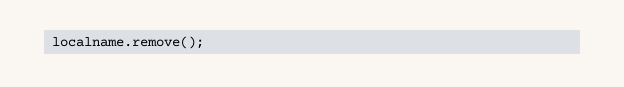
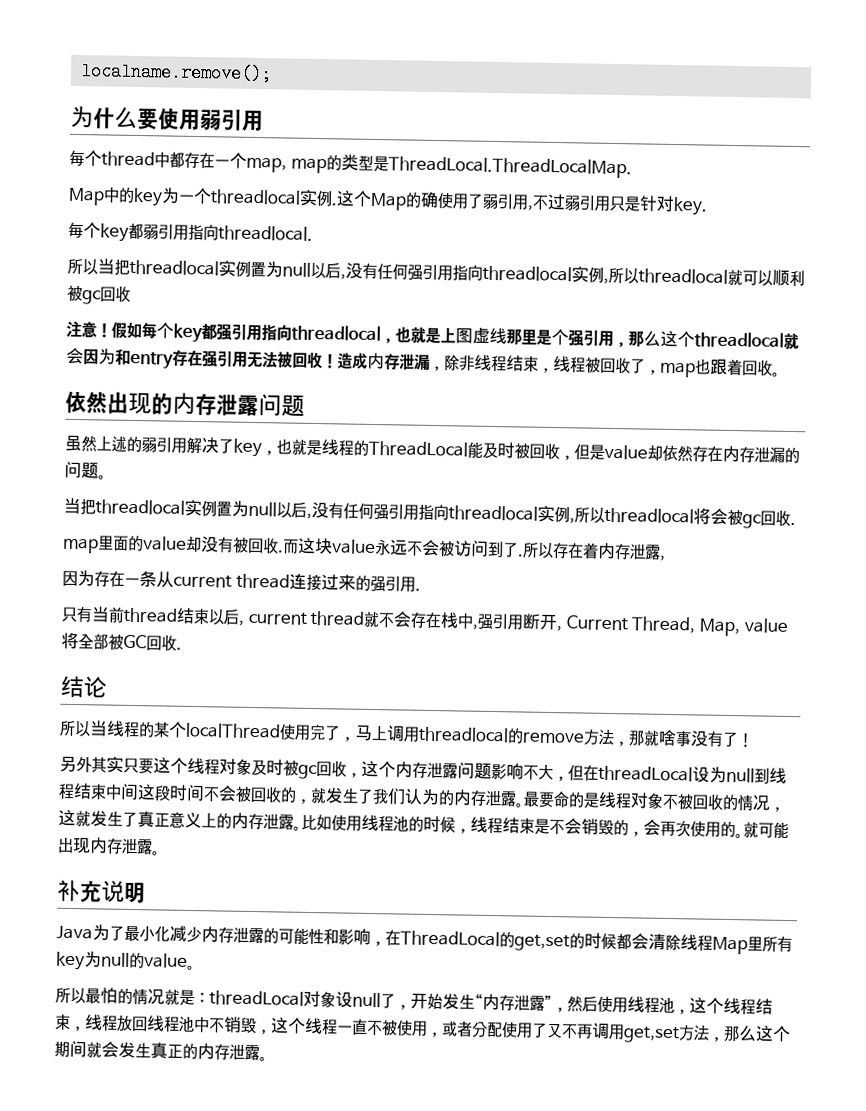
(204, 42) none -> [70,105,264,132] [69,149,632,179] [68,186,708,216] [68,221,313,242] [67,257,805,287] [67,284,131,305] [66,320,799,351] [66,347,781,378] [65,390,305,417] [64,434,800,464] [64,461,107,480] [63,497,796,529] [62,534,666,561] [62,570,421,592] [61,606,788,637] [61,632,182,651] [60,675,107,699] [59,719,754,748] [59,755,787,784] [58,783,785,812] [58,809,789,839] [57,837,161,856] [57,879,146,904] [56,924,793,955] [56,951,196,971] [55,986,773,1015] [55,1013,791,1044] [54,1040,268,1062] // 为什么要使用弱引用 // 每个thread中都存在一个map, map的类型是ThreadLocal.ThreadLocalMap. // Map中的key为一个threadlocal实例.这个Map的确使用了弱引用,不过弱引用只是针对key. // 每个key都弱引用指向threadlocal. // 所以当把threadlocal实例置为null以后,没有任何强引用指向threadlocal实例,所以threadlocal就可以顺利被gc回收 // 注意！假如每个key都强引用指向threadlocal，也就是上图虚线那里是个强引用，那么这个threadlocal就会因为和entry存在强引用无法被回收！造成内存泄漏，除非线程结束，线程被回收了，map也跟着回收。 // 依然出现的内存泄露问题 // 虽然上述的弱引用解决了key，也就是线程的ThreadLocal能及时被回收，但是value却依然存在内存泄漏的问题。 // 当把threadlocal实例置为null以后,没有任何强引用指向threadlocal实例,所以threadlocal将会被gc回收. // map里面的value却没有被回收.而这块value永远不会被访问到了.所以存在着内存泄露, // 因为存在一条从current thread连接过来的强引用. // 只有当前thread结束以后, current thread就不会存在栈中,强引用断开, Current Thread, Map, value将全部被GC回收. // 结论 // 所以当线程的某个localThread使用完了，马上调用threadlocal的remove方法，那就啥事没有了！ // 另外其实只要这个线程对象及时被gc回收，这个内存泄露问题影响不大，但在threadLocal设为null到线程结束中间这段时间不会被回收的，就发生了我们认为的内存泄露。最要命的是线程对象不被回收的情况，这就发生了真正意义上的内存泄露。比如使用线程池的时候，线程结束是不会销毁的，会再次使用的。就可能出现内存泄露。 // 补充说明 // Java为了最小化减少内存泄露的可能性和影响，在ThreadLocal的get,set的时候都会清除线程Map里所有key为null的value。 // 所以最怕的情况就是：threadLocal对象设null了，开始发生“内存泄露”，然后使用线程池，这个线程结束，线程放回线程池中不销毁，这个线程一直不被使用，或者分配使用了又不再调用get,set方法，那么这个期间就会发生真正的内存泄露。

